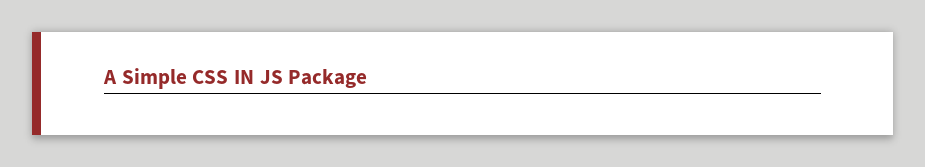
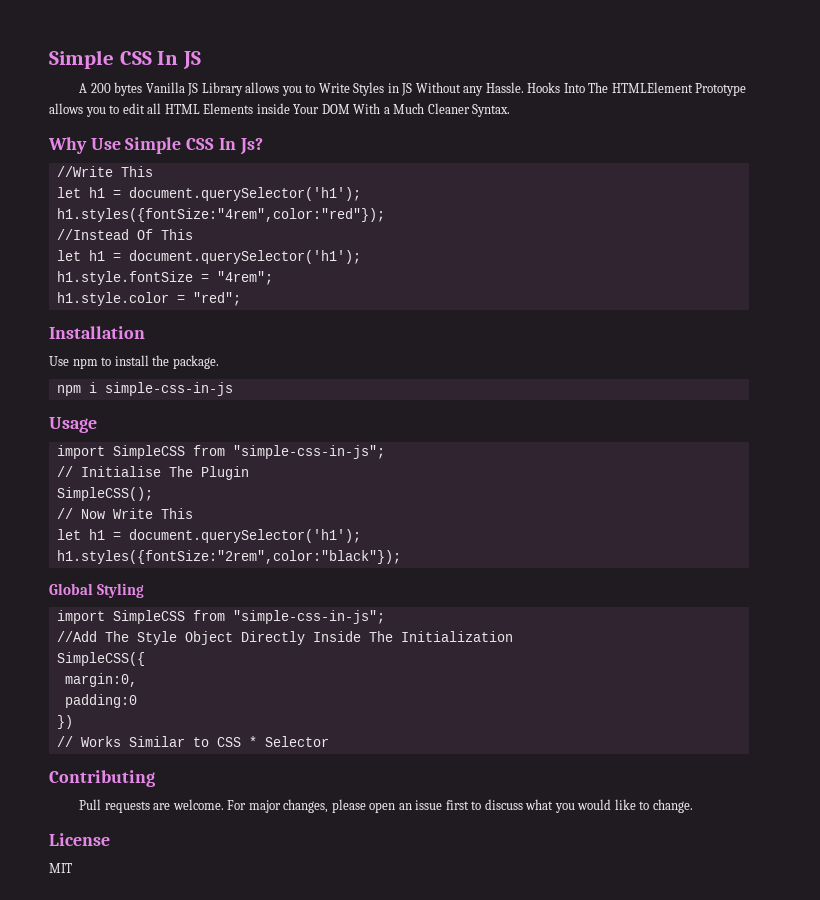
[103,68,368,89] A Simple CSS IN JS Package -> [49,50,201,69] [79,82,747,96] [49,103,511,117] [48,137,263,155] [56,166,153,177] [56,187,361,201] [56,208,385,222] [56,229,193,240] [56,250,361,264] [56,271,273,285] [56,292,241,306] [49,326,145,339] [49,355,219,369] [56,382,233,396] [49,417,97,433] [56,445,385,459] [56,466,249,480] [56,487,153,501] [56,508,193,519] [56,529,361,543] [56,550,401,564] [49,583,145,598] [56,610,385,624] [56,631,513,645] [56,652,145,666] [64,673,137,687] [64,694,137,708] [56,715,73,729] [56,736,329,747] [49,770,155,787] [79,799,693,813] [49,833,110,846] [49,863,72,873] Simple CSS In JS // A 200 bytes Vanilla JS Library allows you to Write Styles in JS Without any Hassle. Hooks Into The HTMLElement Prototype allows you to edit all HTML Elements inside Your DOM With a Much Cleaner Syntax. // Why Use Simple CSS In Js? // //Write This // let h1 = document.querySelector('h1'); // h1.styles({fontSize:"4rem",color:"red"}); // //Instead Of This // let h1 = document.querySelector('h1'); // h1.style.fontSize = "4rem"; // h1.style.color = "red"; // Installation // Use npm to install the package. // npm i simple-css-in-js // Usage // import SimpleCSS from "simple-css-in-js"; // // Initialise The Plugin // SimpleCSS(); // // Now Write This // let h1 = document.querySelector('h1'); // h1.styles({fontSize:"2rem",color:"black"}); // Global Styling // import SimpleCSS from "simple-css-in-js"; // //Add The Style Object Directly Inside The Initialization // SimpleCSS({ // margin:0, // padding:0 // }) // // Works Similar to CSS * Selector // Contributing // Pull requests are welcome. For major changes, please open an issue first to discuss what you would like to change. // License // MIT

